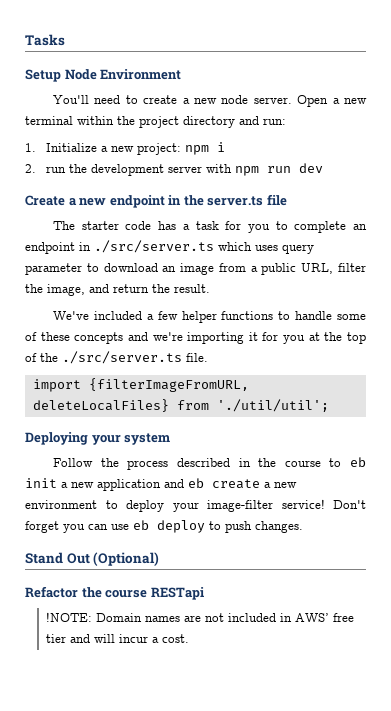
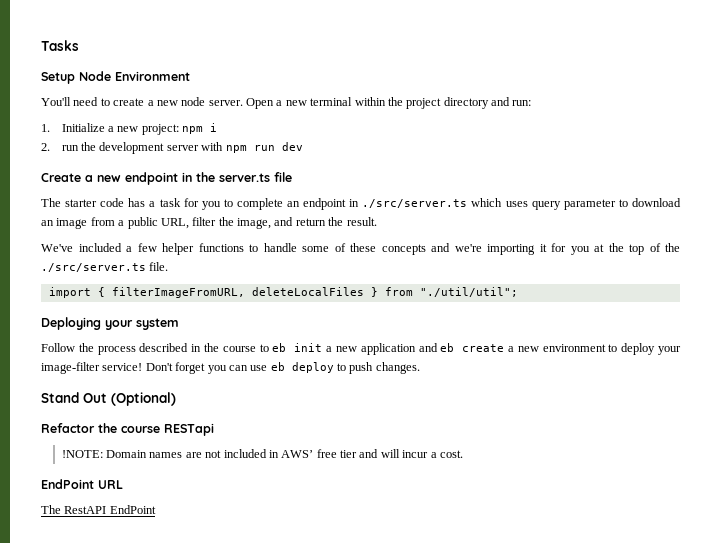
[88,378,249,392] [32,399,329,412] {filterImageFromURL, deleteLocalFiles} from './util/util'; -> [97,287,518,298] { filterImageFromURL, deleteLocalFiles } from "./util/util";
(190, 638) none -> [41,479,123,489] [41,505,156,514] // EndPoint URL // The RestAPI EndPoint

